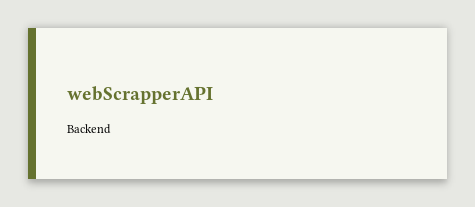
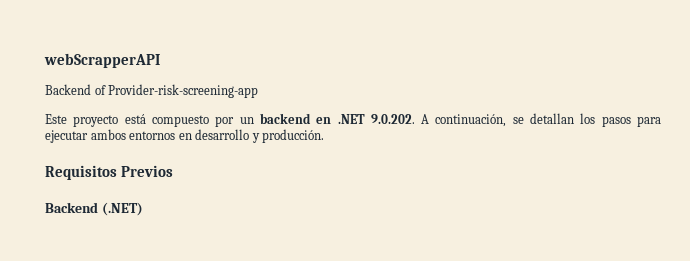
(111, 129) none -> [94,84,259,98] [45,113,661,127] [45,129,325,143] [45,165,173,180] [45,202,143,216] of Provider-risk-screening-app // Este proyecto está compuesto por un backend en .NET 9.0.202. A continuación, se detallan los pasos para ejecutar ambos entornos en desarrollo y producción. // Requisitos Previos // Backend (.NET)

